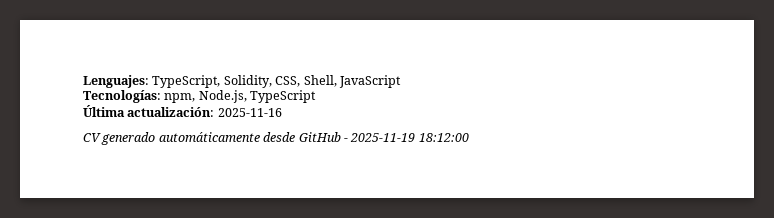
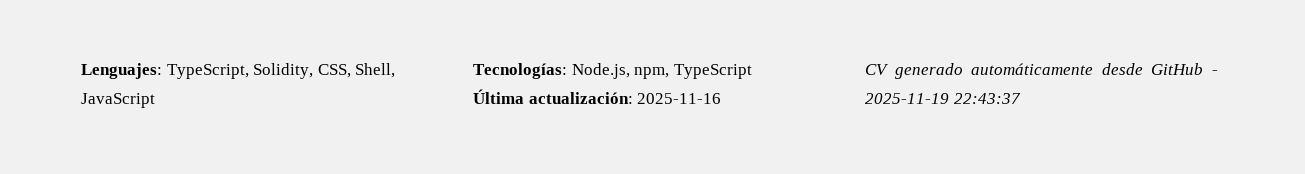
[164,90,247,103] npm, Node.js, -> [571,63,670,79] Node.js, npm,
[418,133,469,142] 18:12:00 -> [953,93,1021,104] 22:43:37

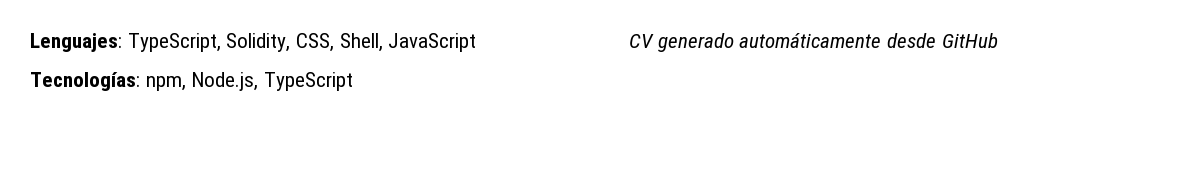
[571,63,670,79] Node.js, npm, -> [145,72,259,91] npm, Node.js,
[473,89,722,104] // Última actualización: 2025-11-16 -> (354, 81) none
[1212,70,1218,75] [865,93,1021,104] - 2025-11-19 22:43:37 -> (998, 40) none

